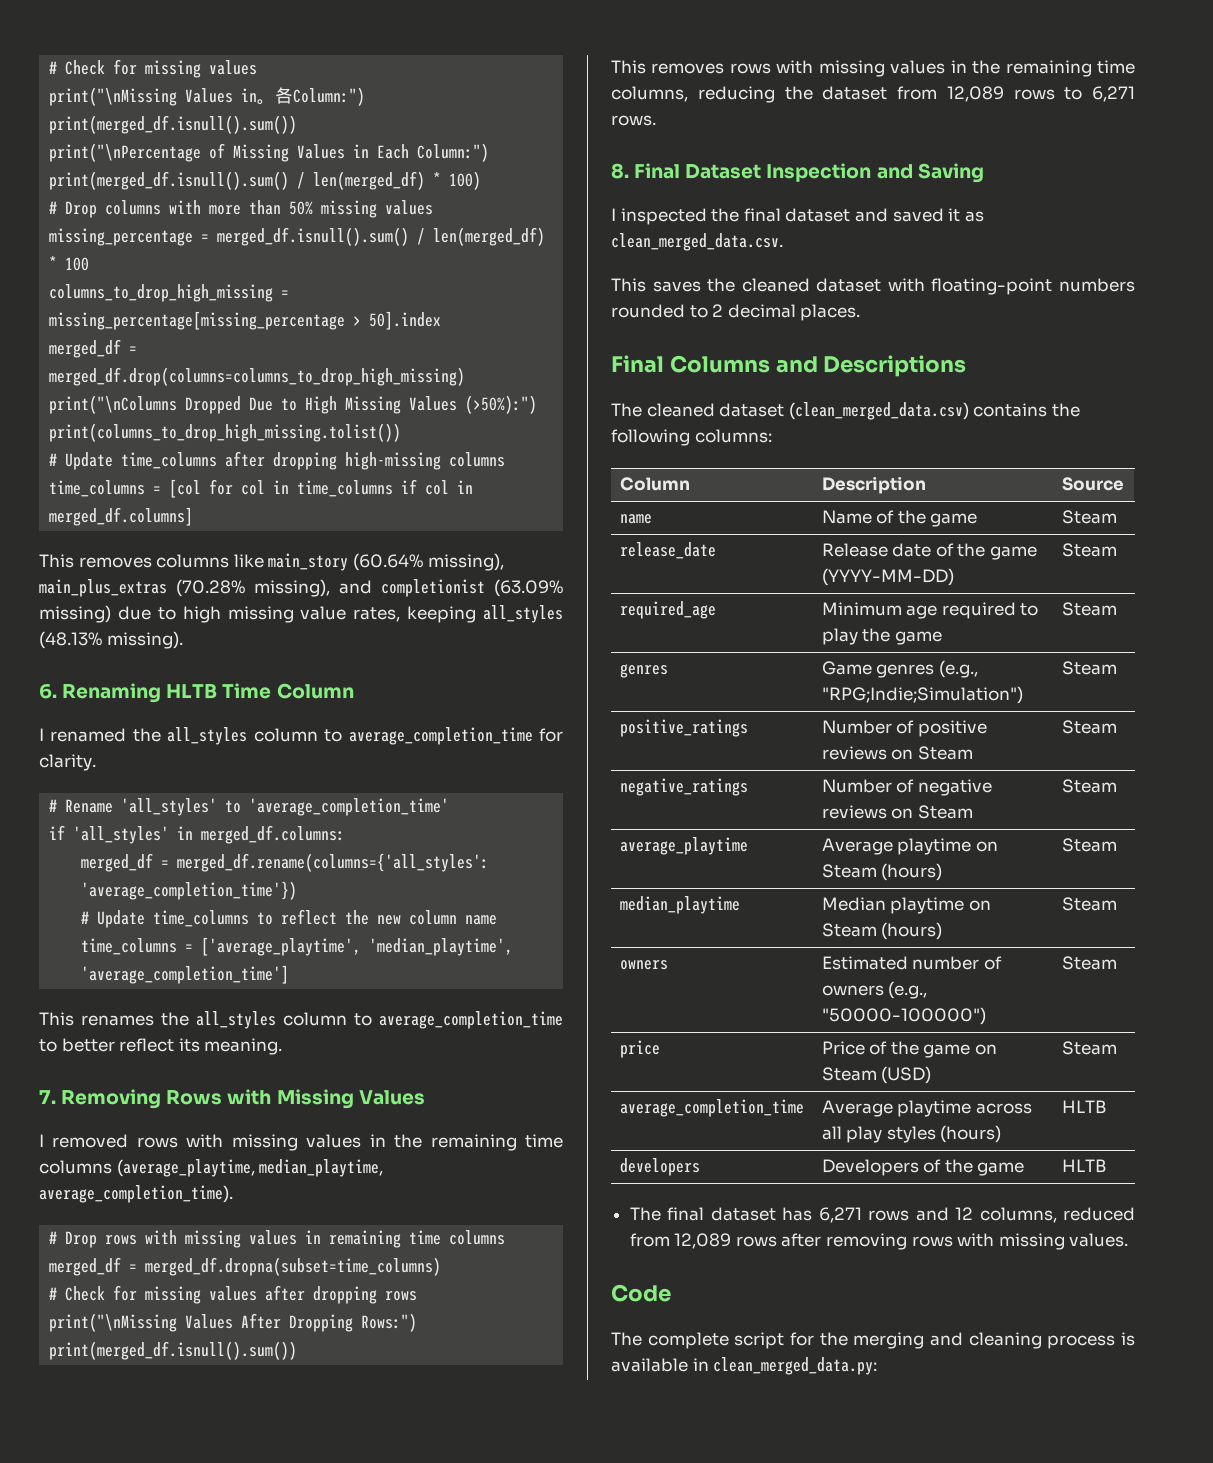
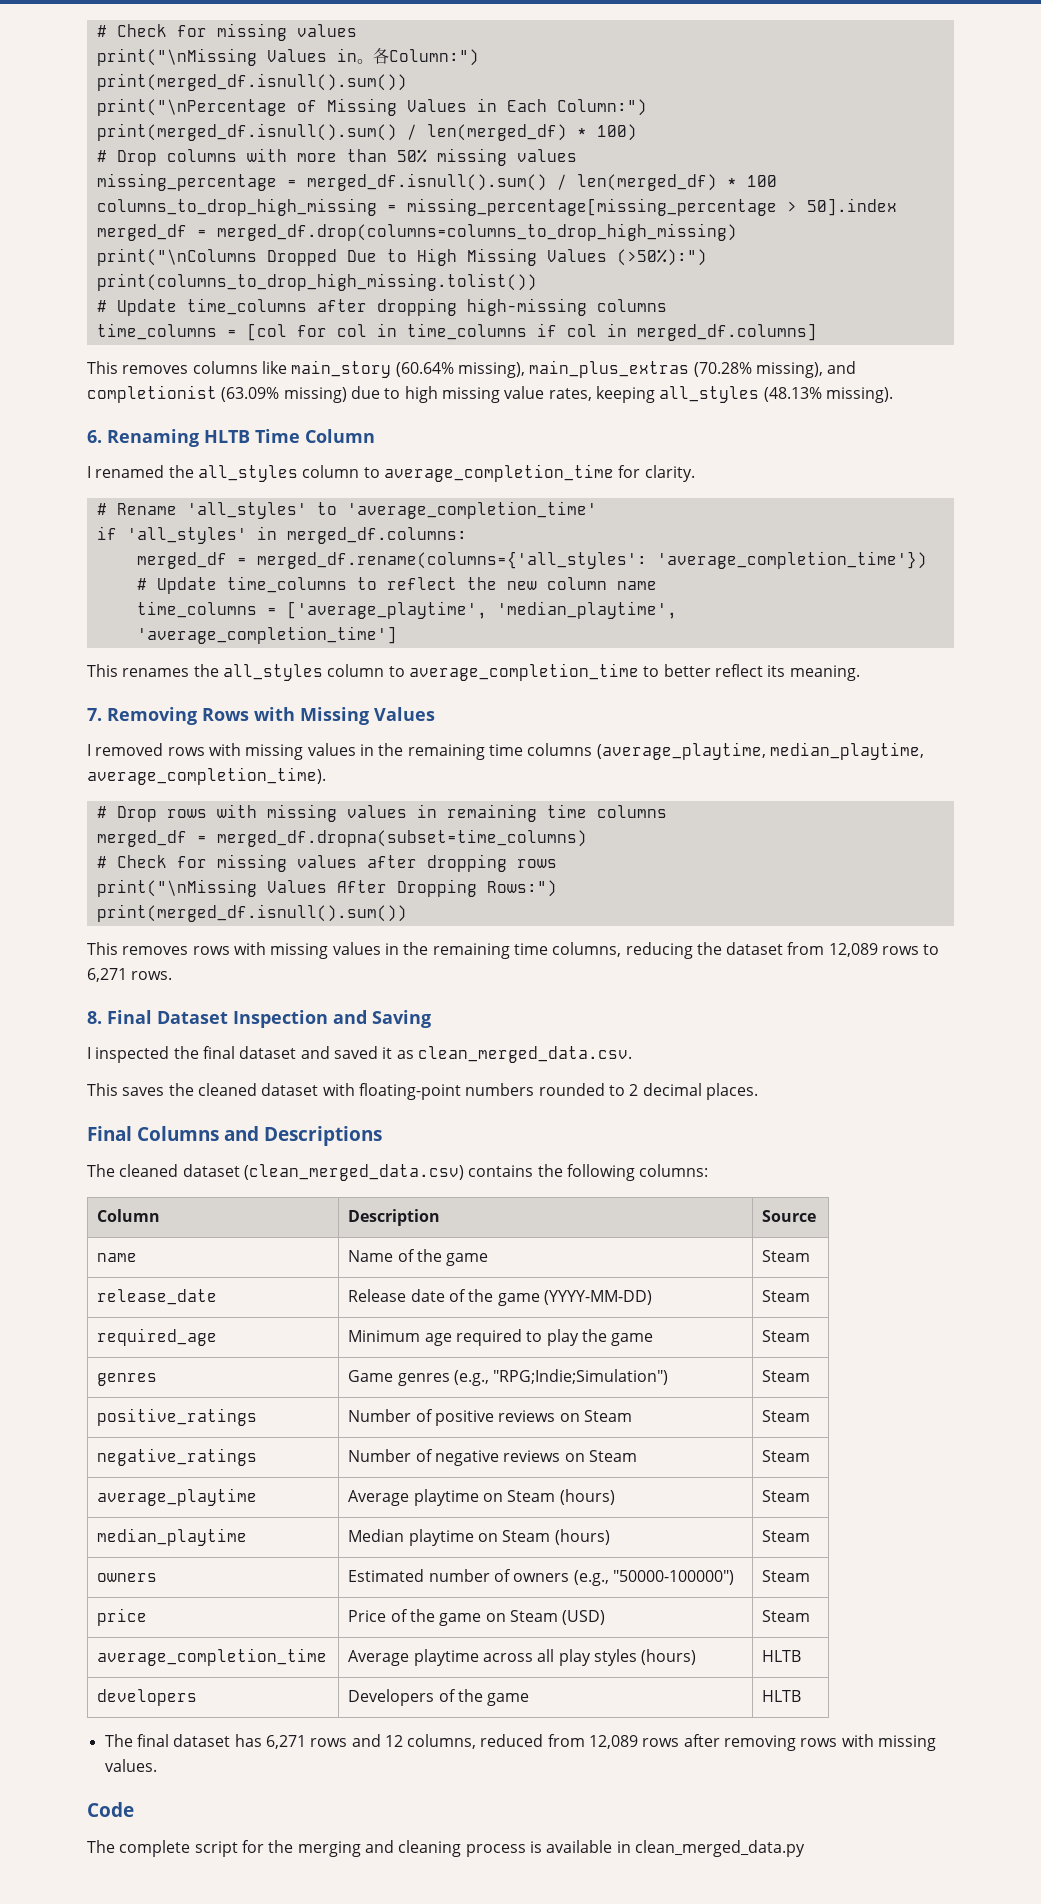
[713,1357,878,1375] clean_merged_data.py: -> [634,1840,805,1857] clean_merged_data.py

